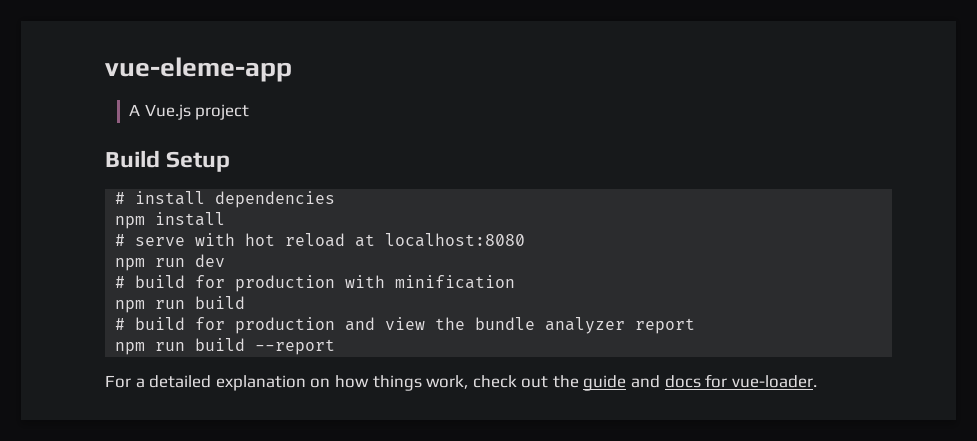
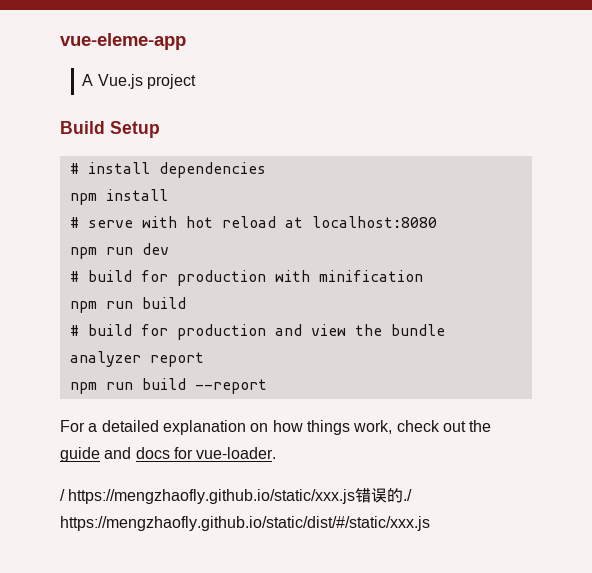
(817, 381) none -> [60,488,413,504] [60,516,430,531] // / https://mengzhaofly.github.io/static/xxx.js错误的./ https://mengzhaofly.github.io/static/dist/#/static/xxx.js

